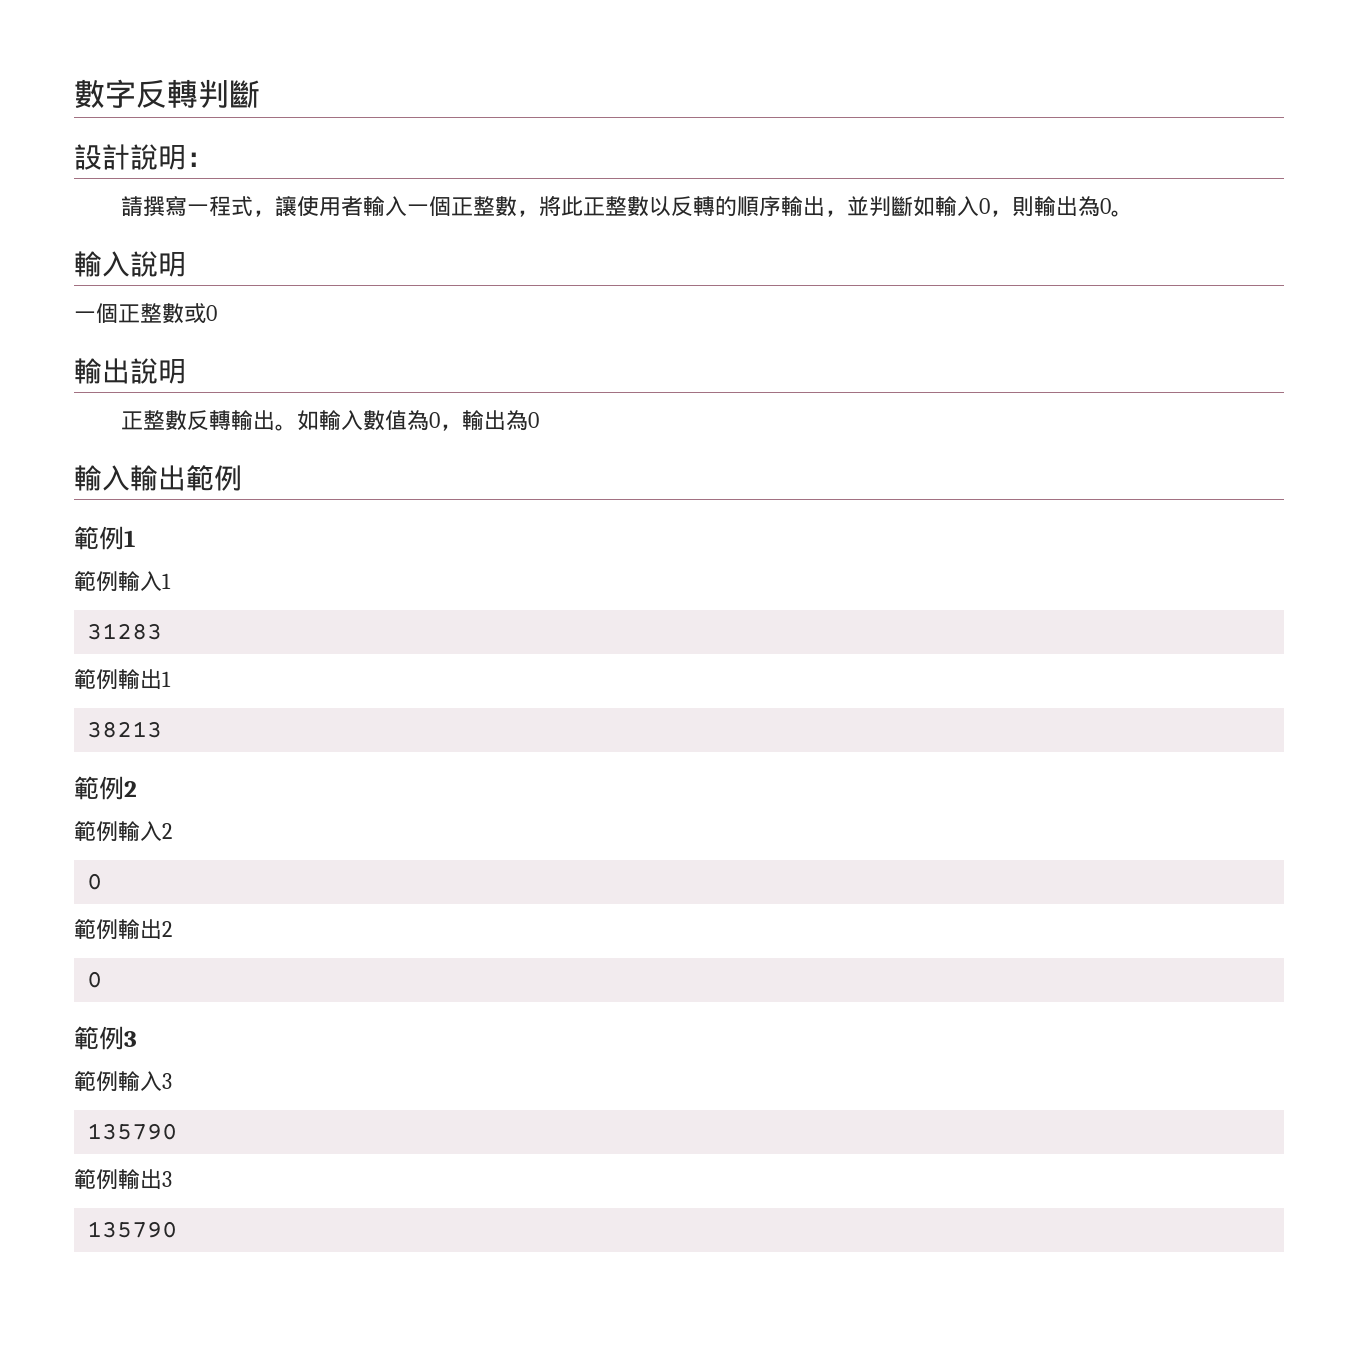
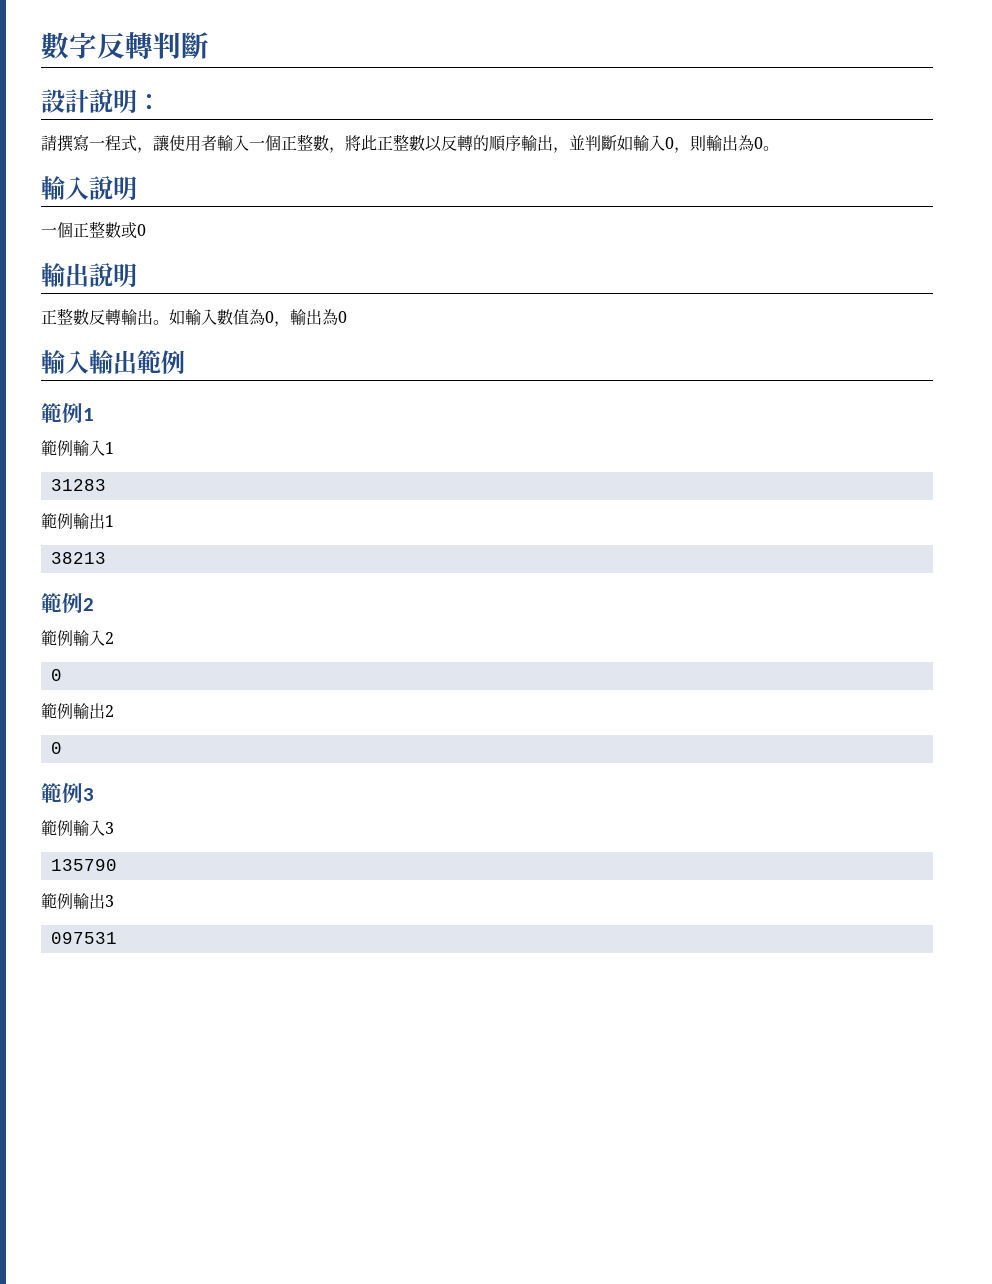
[87,1221,178,1238] 135790 -> [50,932,117,944] 097531

